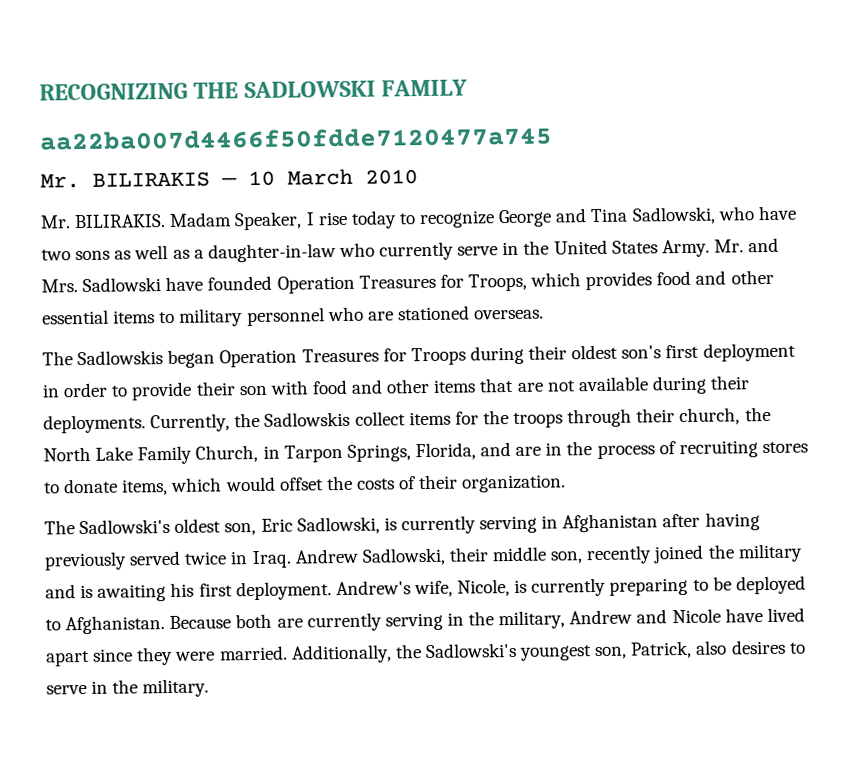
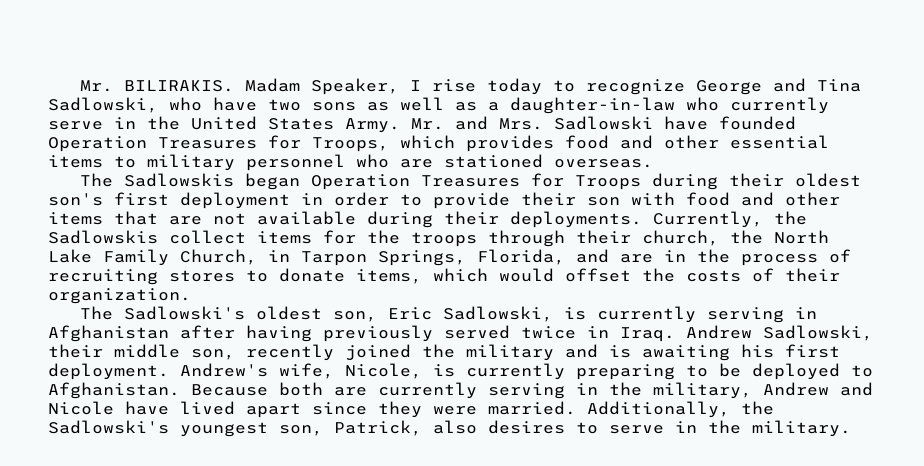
[39,79,469,101] [39,126,553,151] [40,168,418,189] RECOGNIZING THE SADLOWSKI FAMILY // aa22ba007d4466f50fdde7120477a745 // Mr. BILIRAKIS — 10 March 2010 // -> (79, 86) none

